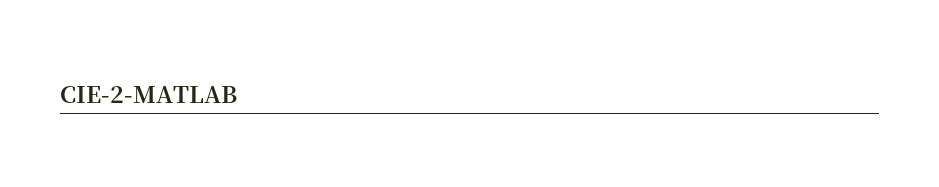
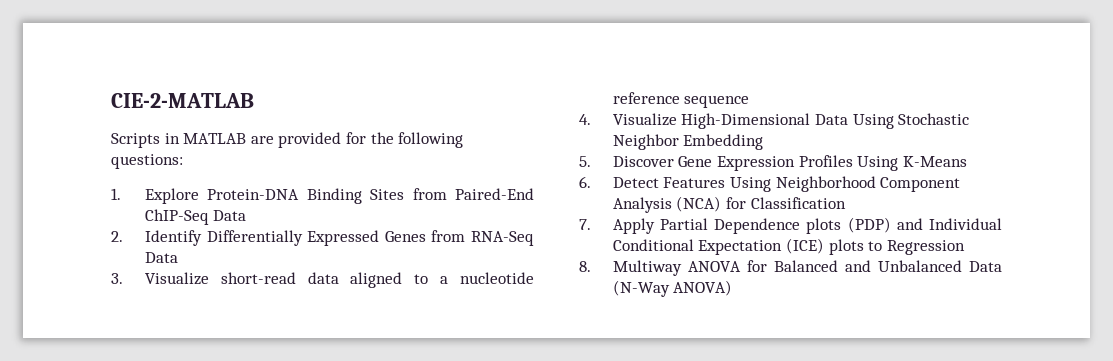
(237, 94) none -> [111,132,464,148] [111,154,183,169] [111,188,534,204] [144,209,247,225] [111,230,534,246] [144,252,178,263] [111,272,534,288] [612,92,750,108] [579,113,970,129] [612,134,764,150] [579,155,967,171] [579,176,961,192] [612,196,846,213] [579,217,1002,234] [612,238,965,255] [579,260,1002,276] [612,280,733,297] // Scripts in MATLAB are provided for the following questions: // 1. Explore Protein-DNA Binding Sites from Paired-End ChIP-Seq Data // 2. Identify Differentially Expressed Genes from RNA-Seq Data // 3. Visualize short-read data aligned to a nucleotide reference sequence // 4. Visualize High-Dimensional Data Using Stochastic Neighbor Embedding // 5. Discover Gene Expression Profiles Using K-Means // 6. Detect Features Using Neighborhood Component Analysis (NCA) for Classification // 7. Apply Partial Dependence plots (PDP) and Individual Conditional Expectation (ICE) plots to Regression // 8. Multiway ANOVA for Balanced and Unbalanced Data (N-Way ANOVA)

